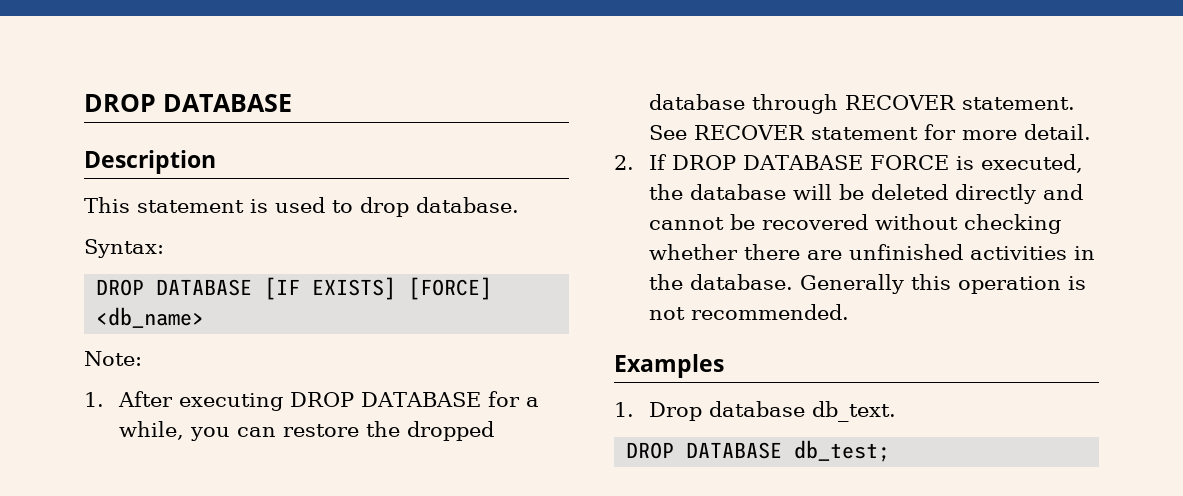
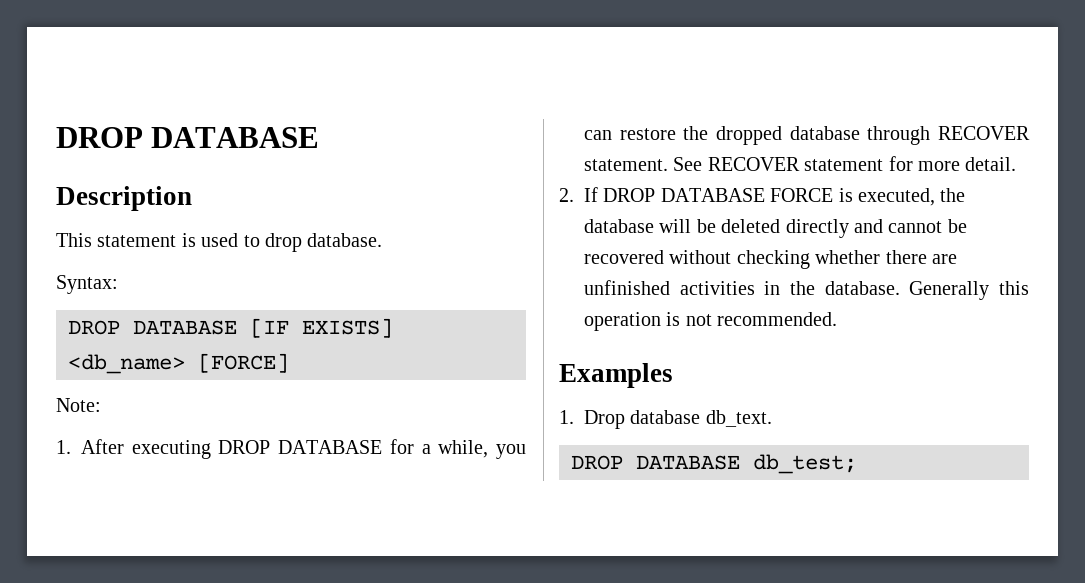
(397, 288) none -> [68,354,185,374] <db_name>
[96,307,205,328] <db_name> -> (289, 363) none

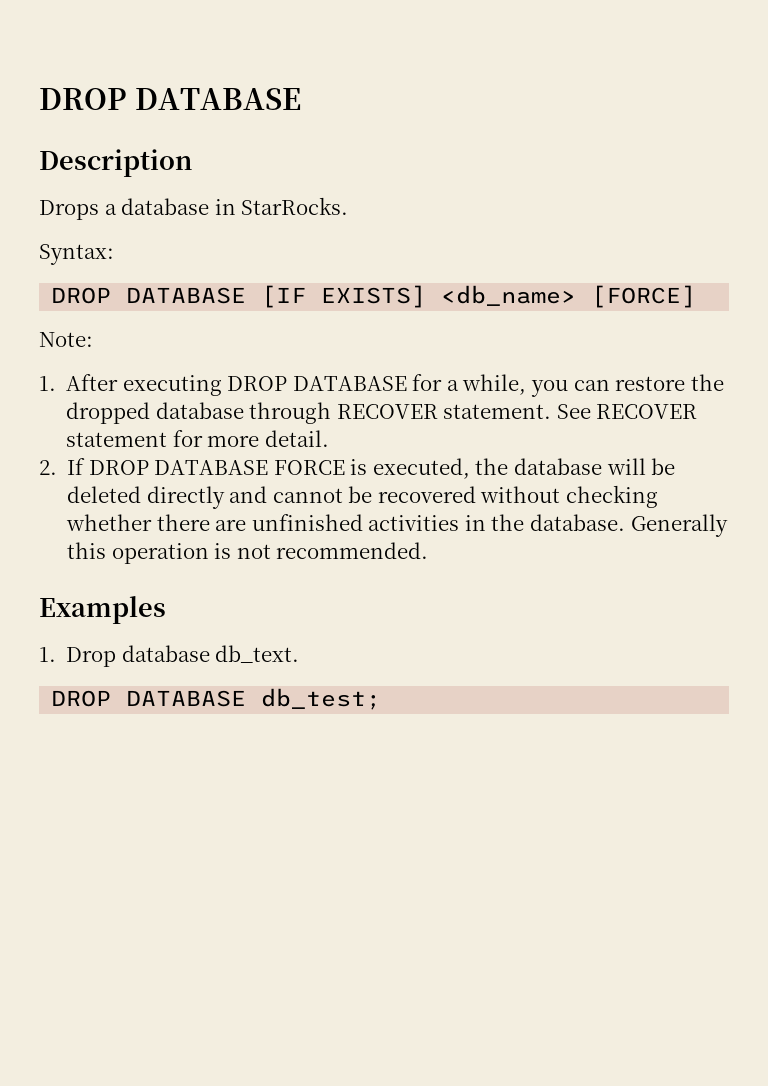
[56,233,383,252] This statement is used to drop database. -> [39,197,349,220] Drops a database in StarRocks.

